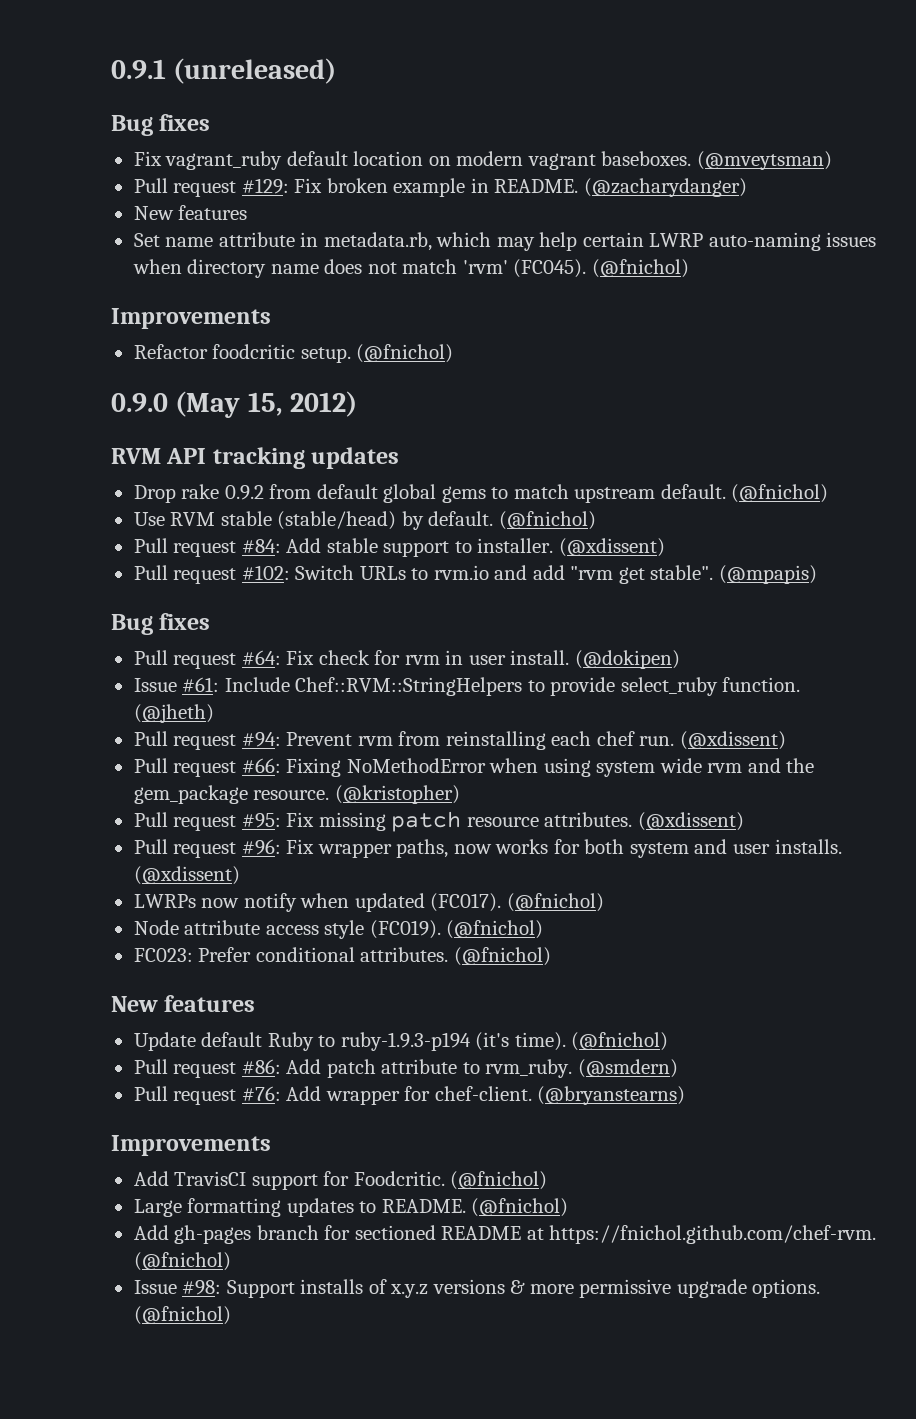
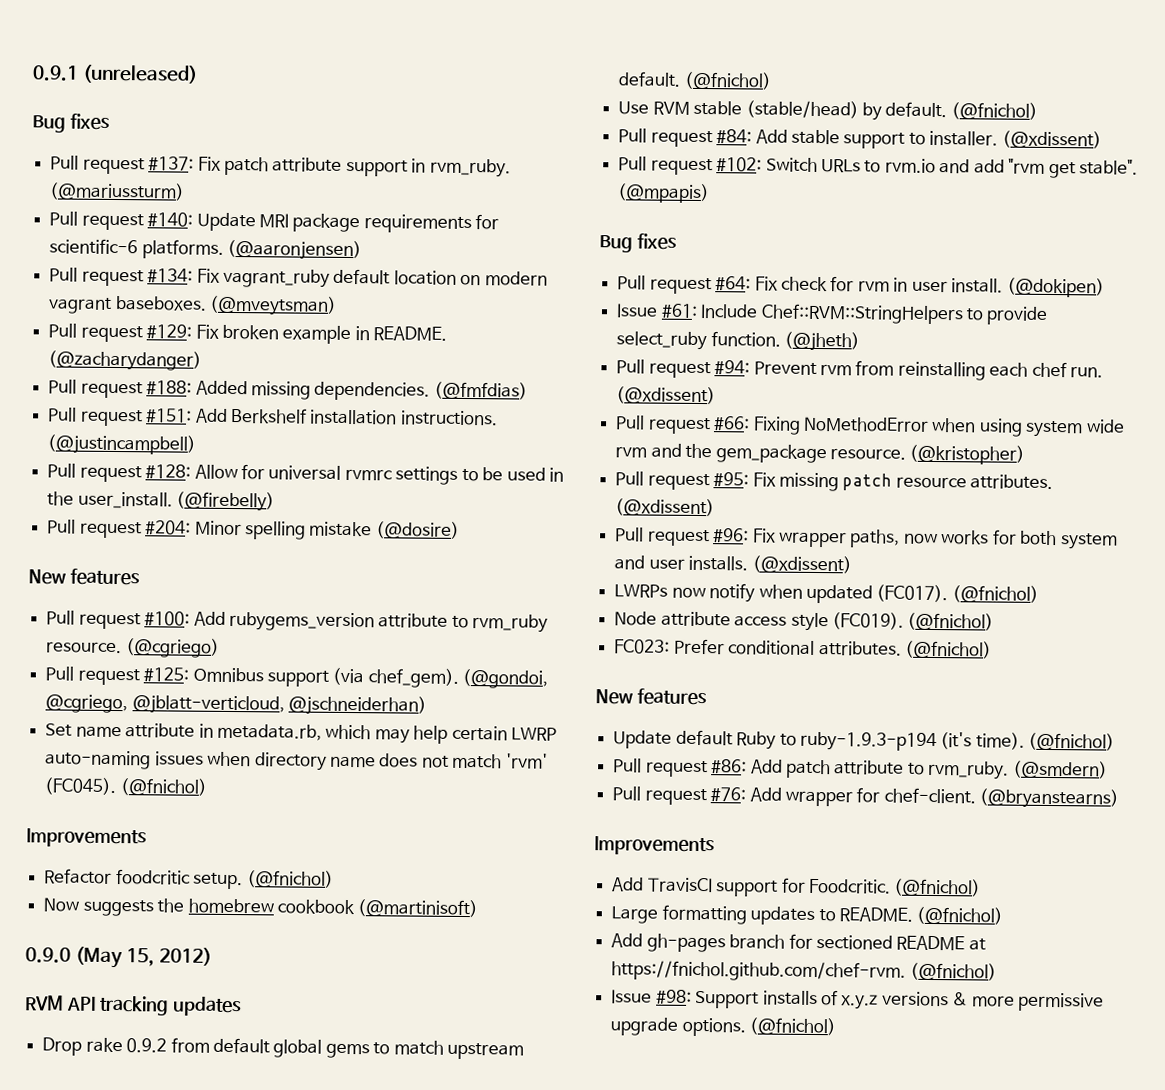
(211, 122) none -> [50,155,511,178] [49,182,186,201] [49,211,500,234] [49,238,363,261] [49,267,194,287] Pull request #137: Fix patch attribute support in rvm_ruby. (@mariussturm) // Pull request #140: Update MRI package requirements for scientific-6 platforms. (@aaronjensen) // Pull request #134:
[133,205,248,220] New features -> [48,379,528,401] [48,407,498,427] [47,434,197,455] [47,463,565,485] [47,491,276,512] [47,519,460,540] [28,568,140,586] [46,610,549,633] [46,638,220,658] [45,666,549,689] [45,694,428,716] Pull request #188: Added missing dependencies. (@fmfdias) // Pull request #151: Add Berkshelf installation instructions. (@justincampbell) // Pull request #128: Allow for universal rvmrc settings to be used in the user_install. (@firebelly) // Pull request #204: Minor spelling mistake (@dosire) // New features // Pull request #100: Add rubygems_version attribute to rvm_ruby resource. (@cgriego) // Pull request #125: Omnibus support (via chef_gem). (@gondoi, @cgriego, @jblatt-verticloud, @jschneiderhan)
(454, 353) none -> [43,897,479,918] // Now suggests the homebrew cookbook (@martinisoft)

